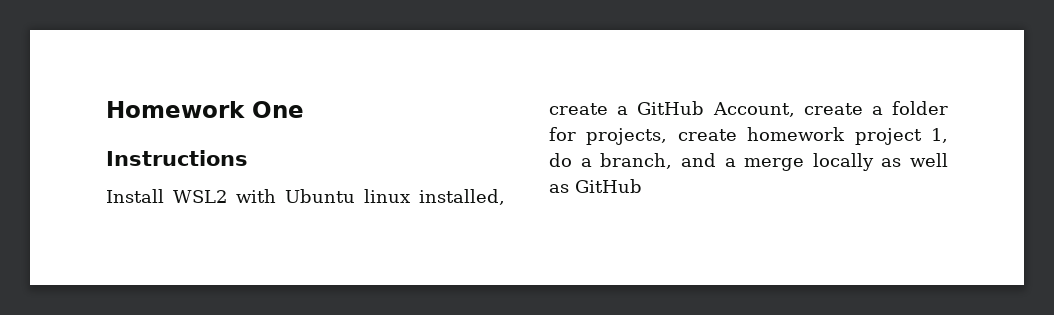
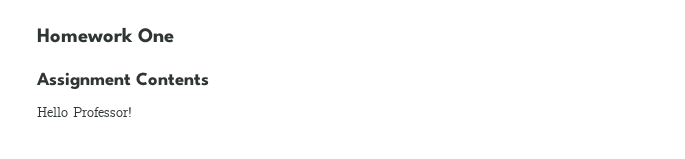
[106,150,248,166] [106,189,505,205] [549,101,948,117] [549,127,948,145] [549,153,948,171] [549,179,642,193] Instructions // Install WSL2 with Ubuntu linux installed, create a GitHub Account, create a folder for projects, create homework project 1, do a branch, and a merge locally as well as GitHub -> [36,72,209,90] [37,107,132,117] Assignment Contents // Hello Professor!

